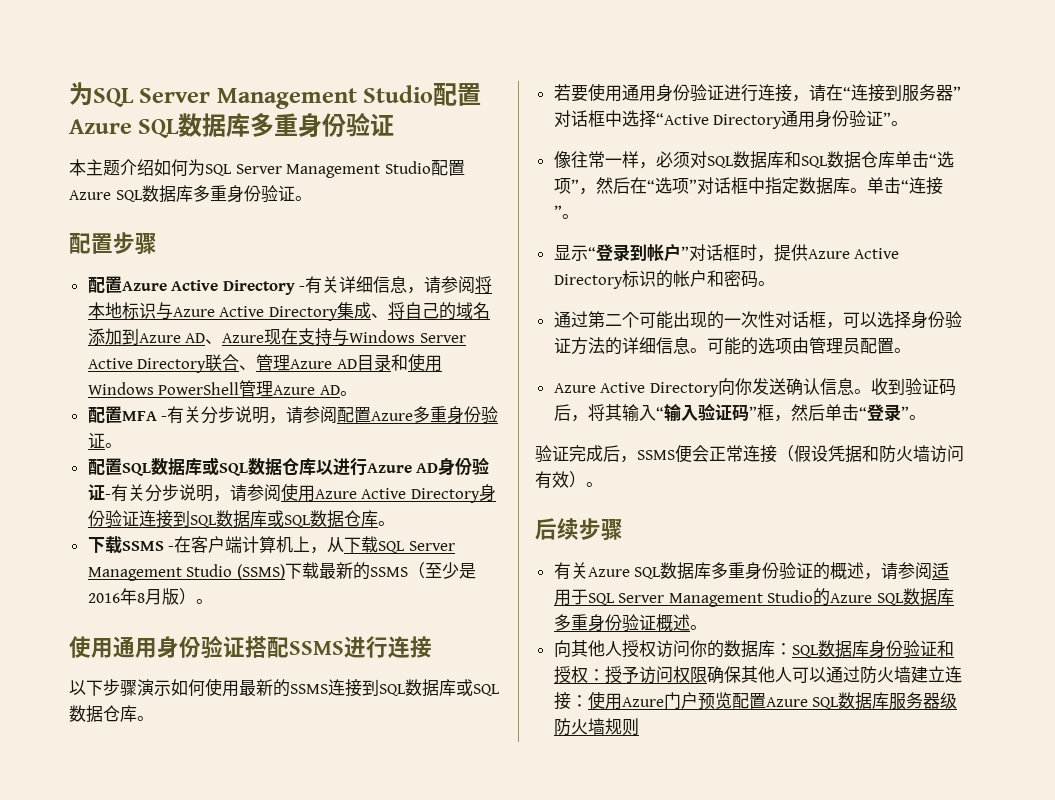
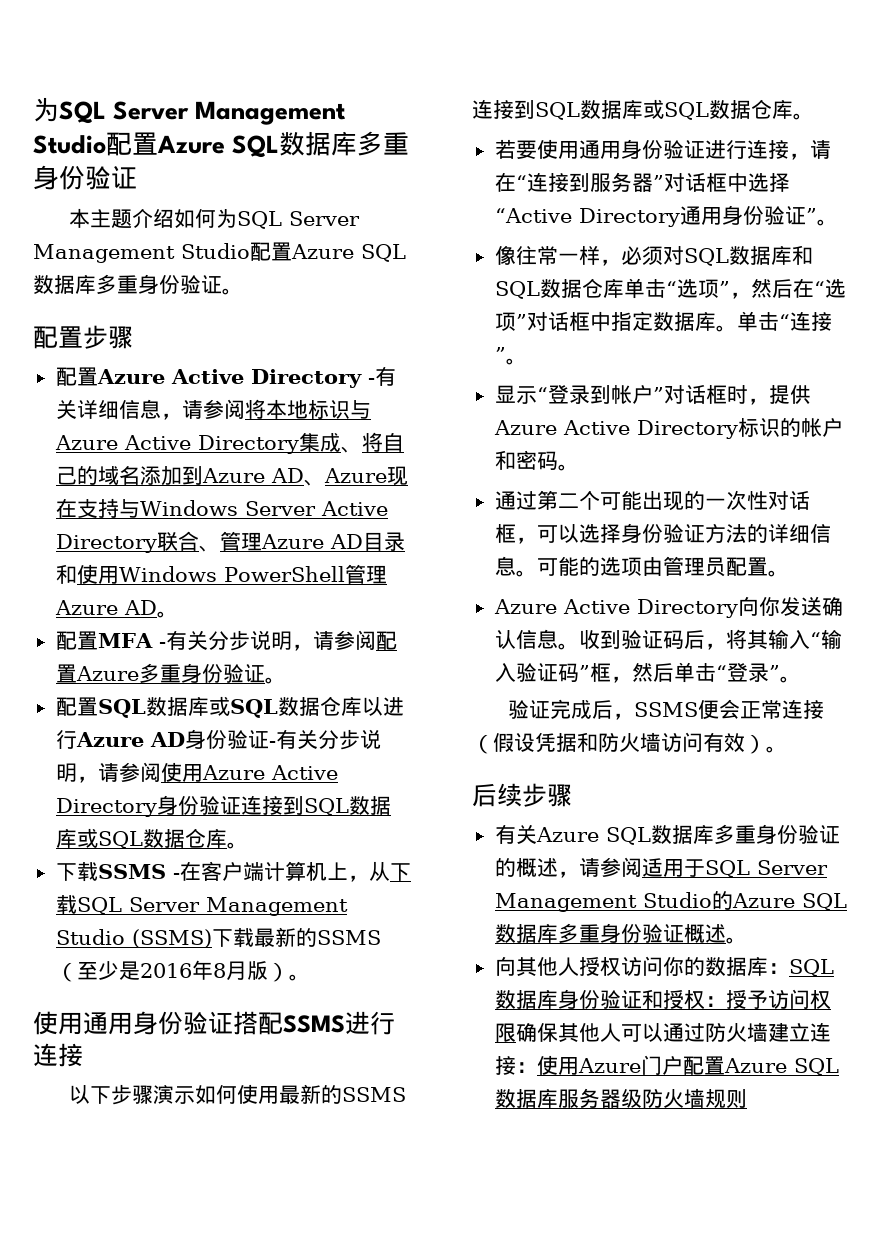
[697,692,732,710] 预览 -> (683, 1065) none

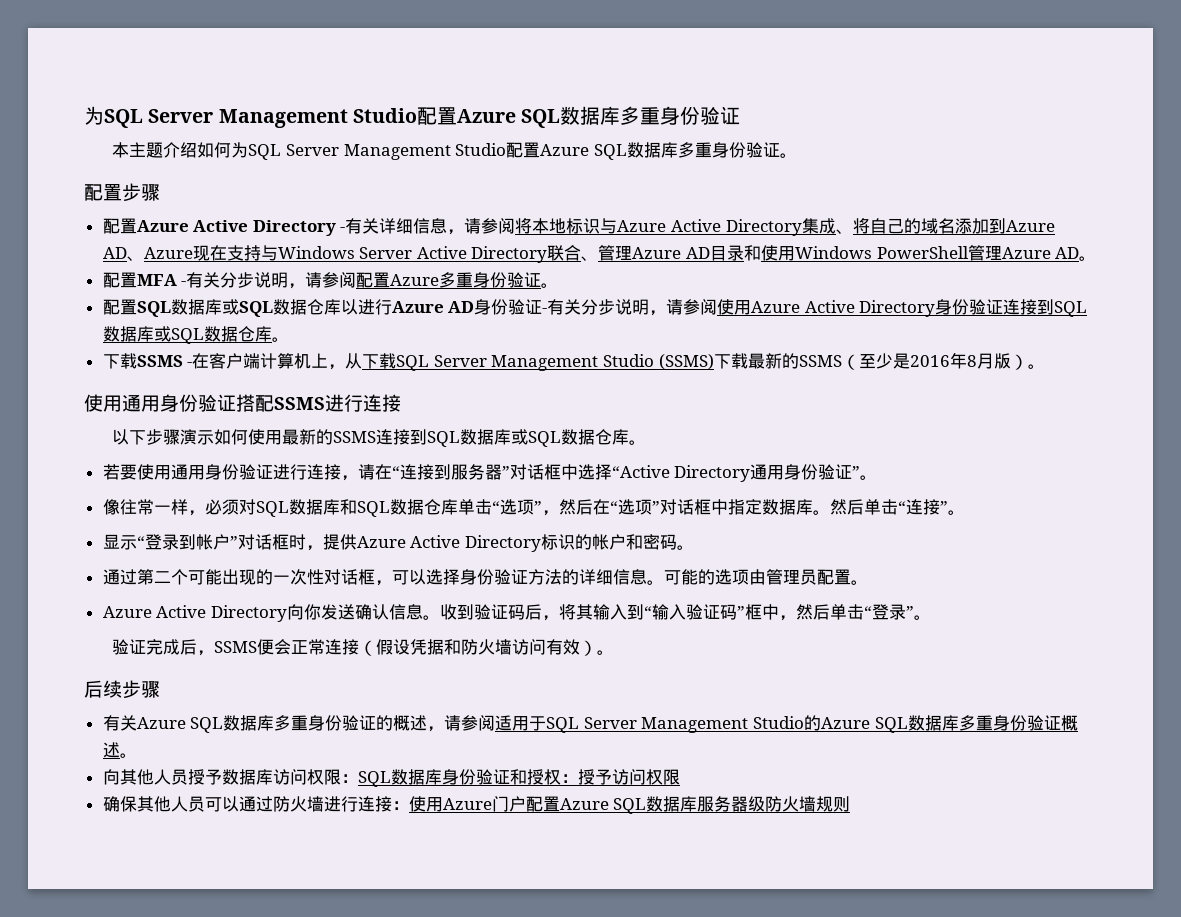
(737, 328) none -> [829,499,864,515] 然后
(810, 639) none -> [626,604,644,620] 到
(611, 672) none -> [761,604,779,620] 中
[578,956,768,977] 授权访问你的数据库 -> [170,769,341,785] 员授予数据库访问权限
(516, 1032) none -> (680, 777) //
(621, 1032) none -> [187,796,205,812] 员
[767,1022,810,1042] 建立 -> [323,796,358,812] 进行

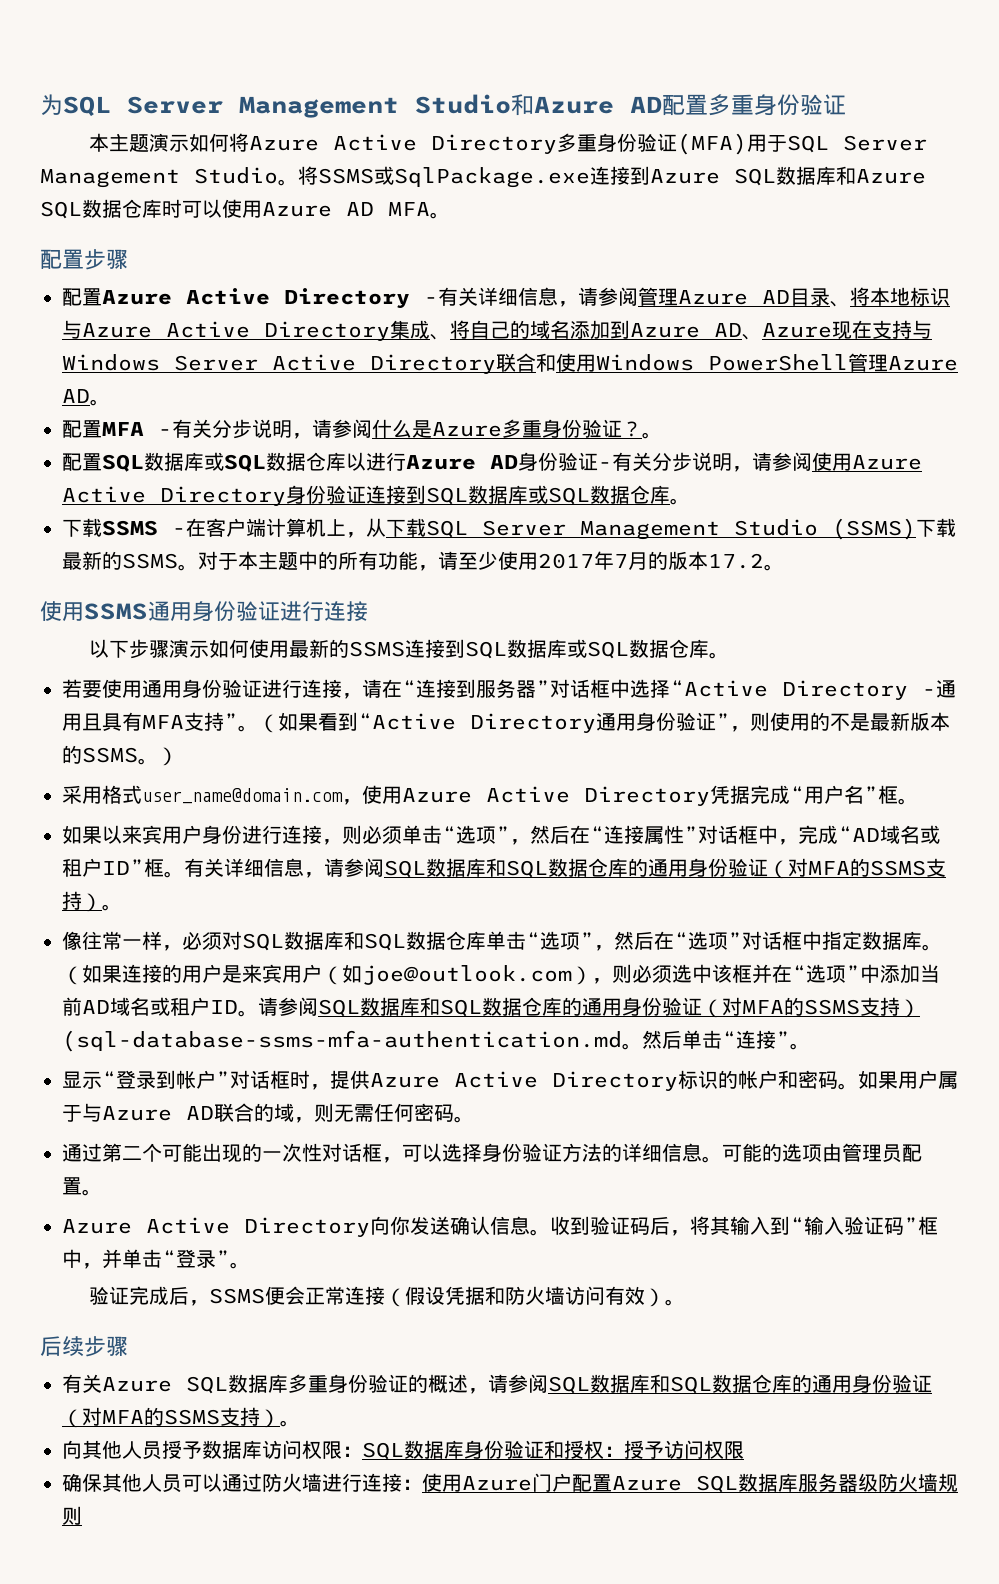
[84,106,621,128] 为SQL Server Management Studio配置Azure SQL数据库 -> [40,94,708,118] 为SQL Server Management Studio和Azure AD配置
[163,142,780,160] 介绍如何为SQL Server Management Studio配置Azure SQL数据库多重身份验证 -> [148,133,927,155] [40,166,926,188] [40,199,430,219] 演示如何将Azure Active Directory多重身份验证(MFA)用于SQL Server Management Studio。将SSMS或SqlPackage.exe连接到Azure SQL数据库和Azure SQL数据仓库时可以使用Azure AD MFA
(516, 226) none -> [638,287,850,307] 管理Azure AD目录、
[581,245,745,261] 、管理Azure AD目录 -> (536, 362) none
[356,272,391,288] 配置 -> [372,419,432,438] 什么是
(542, 279) none -> [622,421,642,437] ？
[841,352,1028,370] （至少是2016年8月版） -> [178,551,764,571] 。对于本主题中的所有功能，请至少使用2017年7月的版本17.2
[122,394,325,412] 通用身份验证搭配SSMS -> [84,601,280,621] SSMS通用身份验证
[750,464,861,480] 通用身份验证” -> [922,680,956,698] [62,712,950,733] [62,745,178,766] [62,785,918,806] [62,825,940,845] [62,858,946,879] [62,891,102,912] -通用且具有MFA支持”。（如果看到“Active Directory通用身份验证”，则使用的不是最新版本的SSMS。） // 采用格式user_name@domain.com，使用Azure Active Directory凭据完成“用户名”框。 // 如果以来宾用户身份进行连接，则必须单击“选项”，然后在“连接属性”对话框中，完成“AD域名或租户ID”框。有关详细信息，请参阅SQL数据库和SQL数据仓库的通用身份验证（对MFA的SSMS支持）
(830, 512) none -> [62,964,940,985] [62,997,920,1018] [62,1030,642,1052] （如果连接的用户是来宾用户（如joe@outlook.com），则必须选中该框并在“选项”中添加当前AD域名或租户ID。请参阅SQL数据库和SQL数据仓库的通用身份验证（对MFA的SSMS支持）(sql-database-ssms-mfa-authentication.md。
(694, 547) none -> [858,1070,958,1089] [62,1103,474,1123] 如果用户属于与Azure AD联合的域，则无需任何密码。
[795,604,830,620] 然后 -> [102,1249,122,1269] 并
[495,715,1078,733] [102,742,120,758] 适用于SQL Server Management Studio的Azure SQL数据库多重身份验证概述 -> [548,1374,932,1394] [62,1407,280,1428] SQL数据库和SQL数据仓库的通用身份验证（对MFA的SSMS支持）

